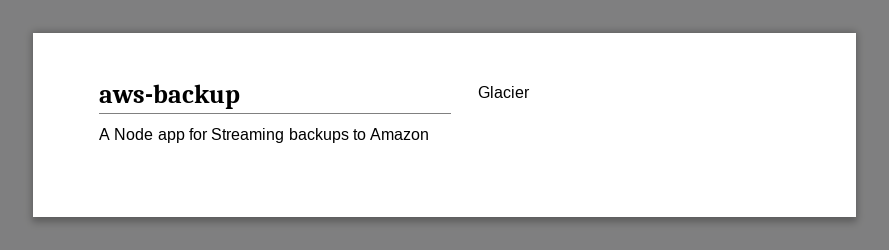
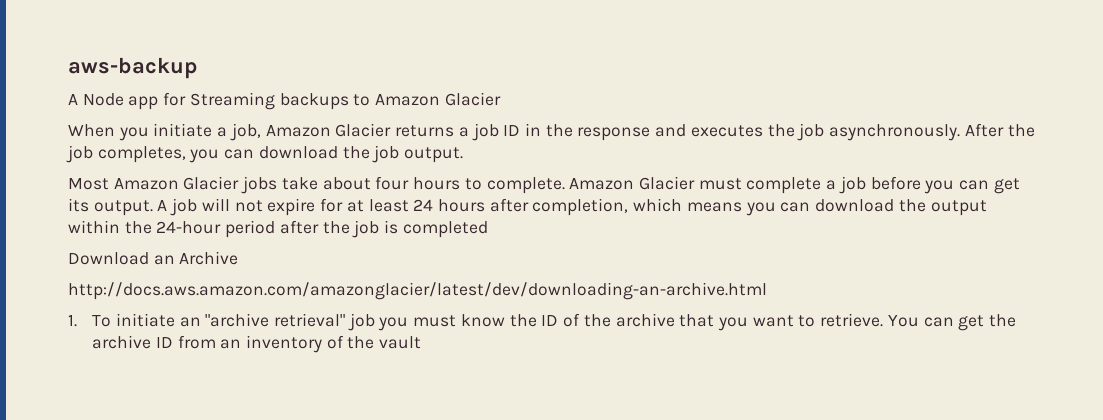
(530, 92) none -> [68,123,1035,141] [66,145,464,163] [68,176,1020,194] [68,198,987,216] [68,220,488,238] [68,251,239,265] [68,282,767,300] [68,313,1017,331] [92,335,422,353] // When you initiate a job, Amazon Glacier returns a job ID in the response and executes the job asynchronously. After the job completes, you can download the job output. // Most Amazon Glacier jobs take about four hours to complete. Amazon Glacier must complete a job before you can get its output. A job will not expire for at least 24 hours after completion, which means you can download the output within the 24-hour period after the job is completed // Download an Archive // http://docs.aws.amazon.com/amazonglacier/latest/dev/downloading-an-archive.html // 1. To initiate an "archive retrieval" job you must know the ID of the archive that you want to retrieve. You can get the archive ID from an inventory of the vault

